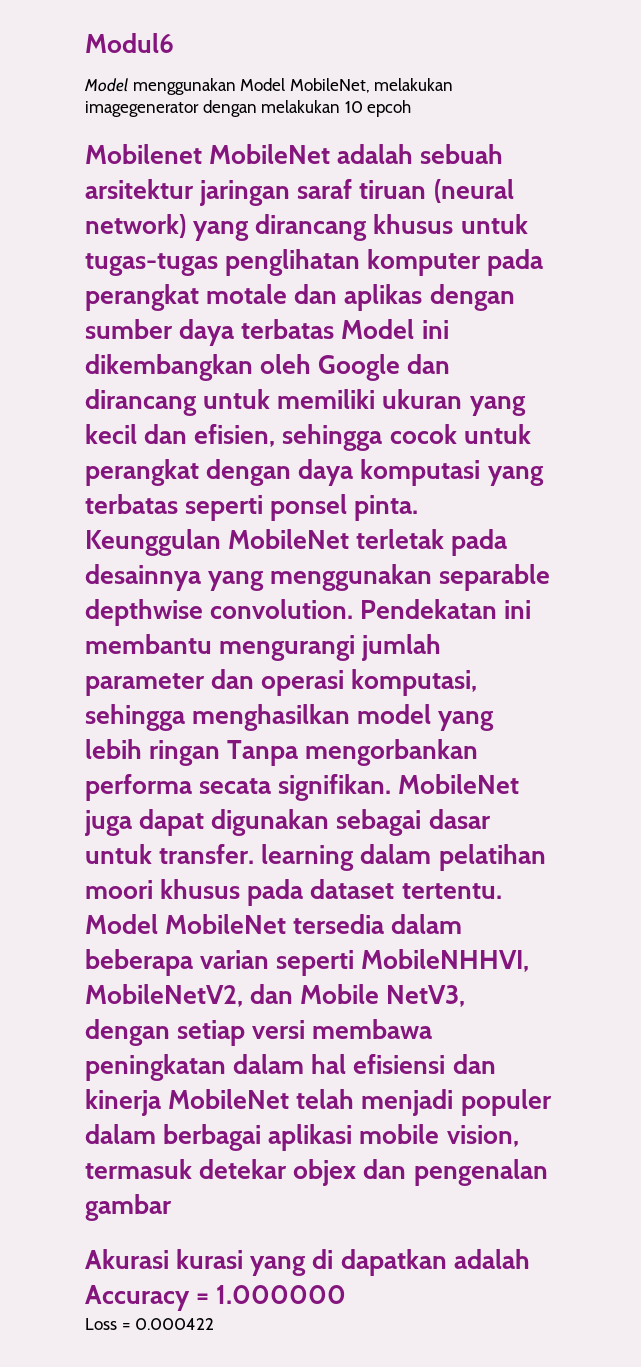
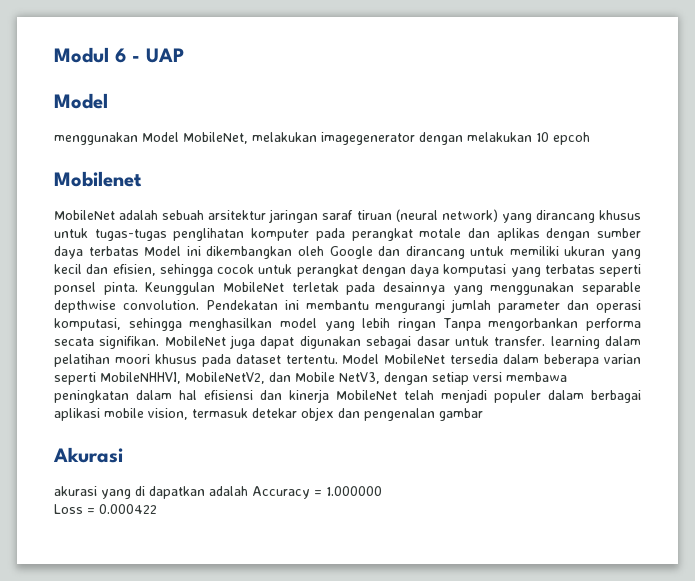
[85,33,174,53] [84,78,128,92] Modul6 // Model -> [54,47,184,63] [54,93,108,109] Modul 6 - UAP // Model //
(202, 154) none -> (142, 179) //
[176,1249,244,1269] kurasi -> [54,486,97,496] // akurasi

